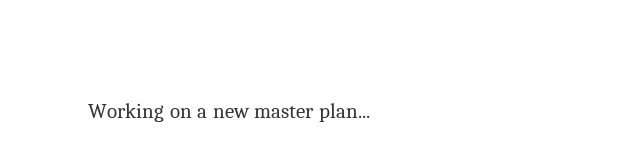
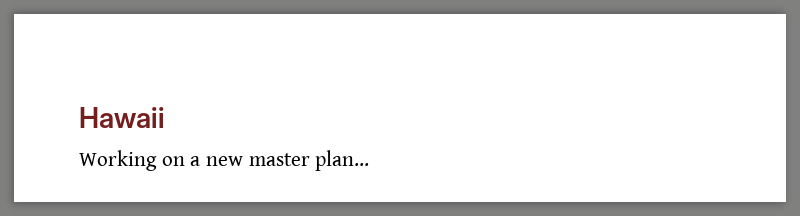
(88, 112) none -> [79,107,165,128] Hawaii //

